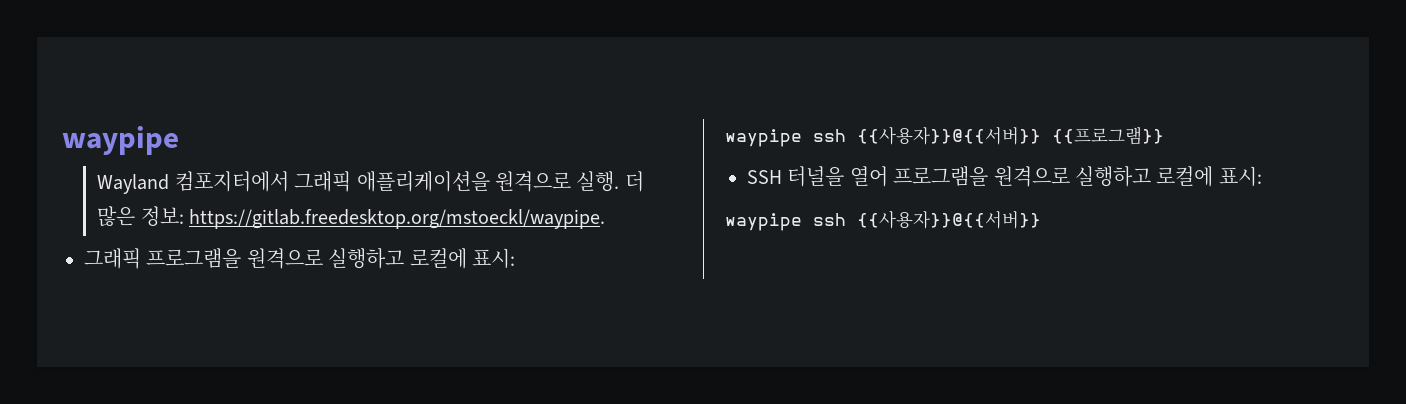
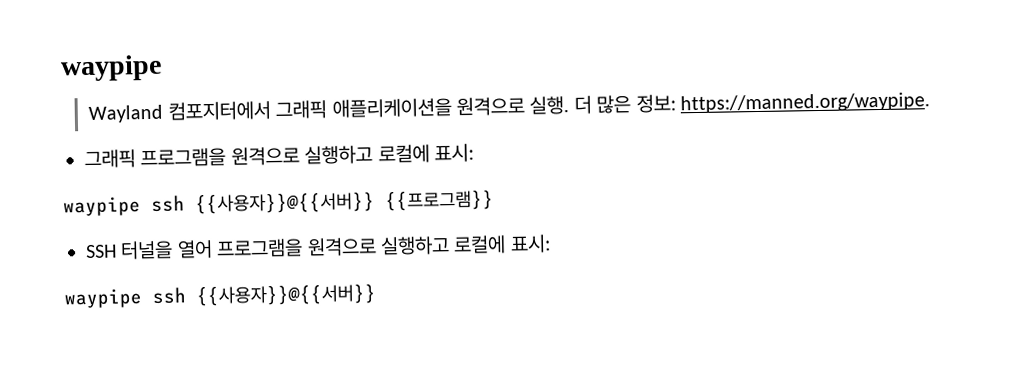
[189,209,606,229] https://gitlab.freedesktop.org/mstoeckl/waypipe. -> [679,92,930,114] https://manned.org/waypipe.

